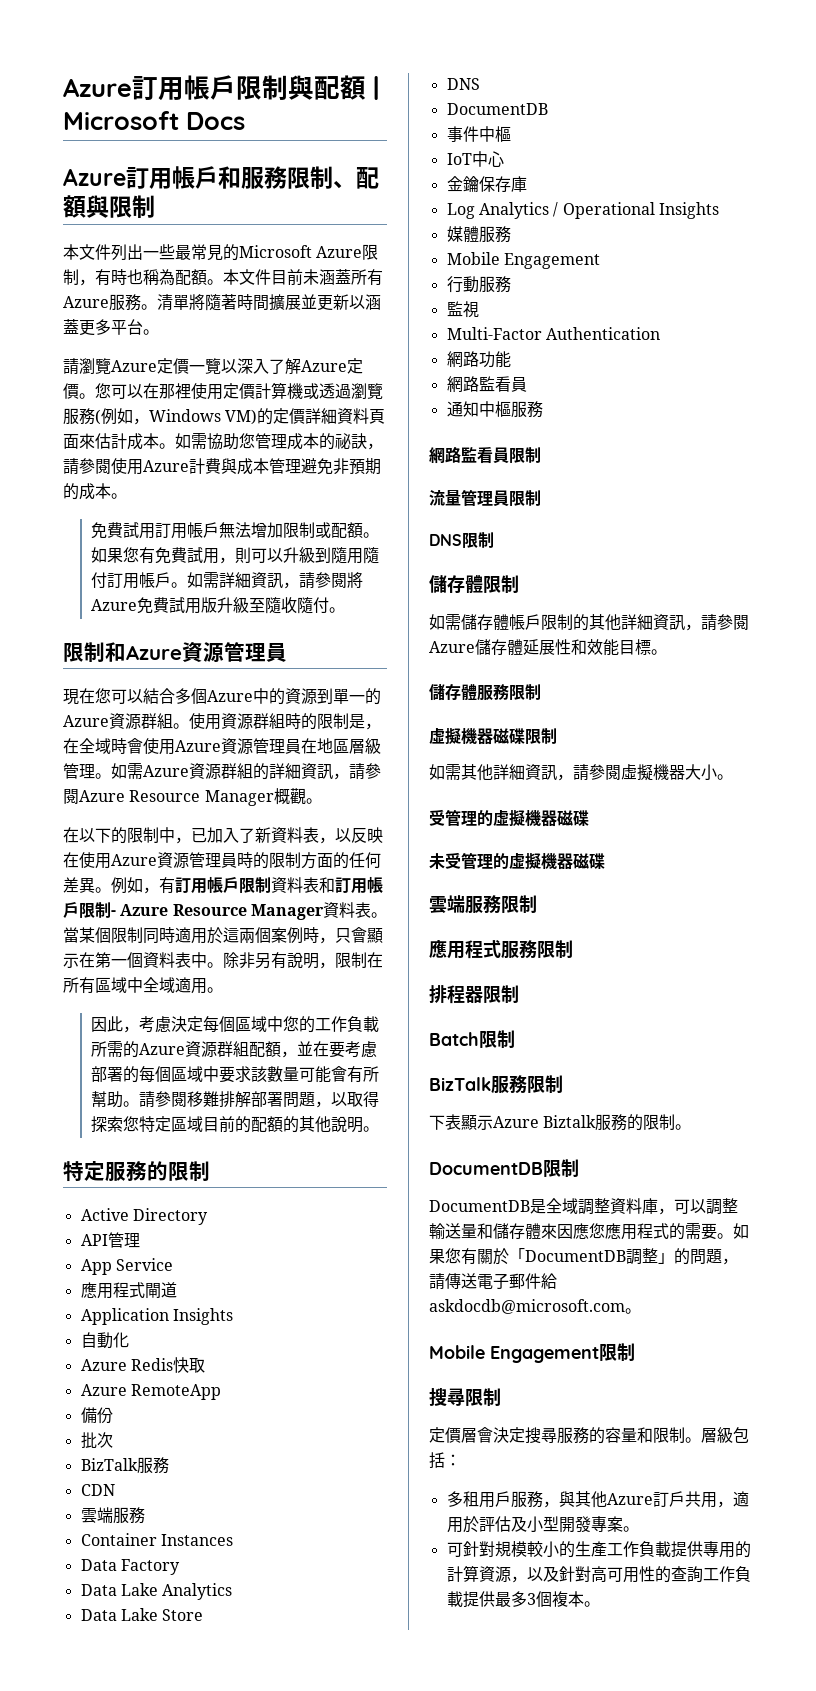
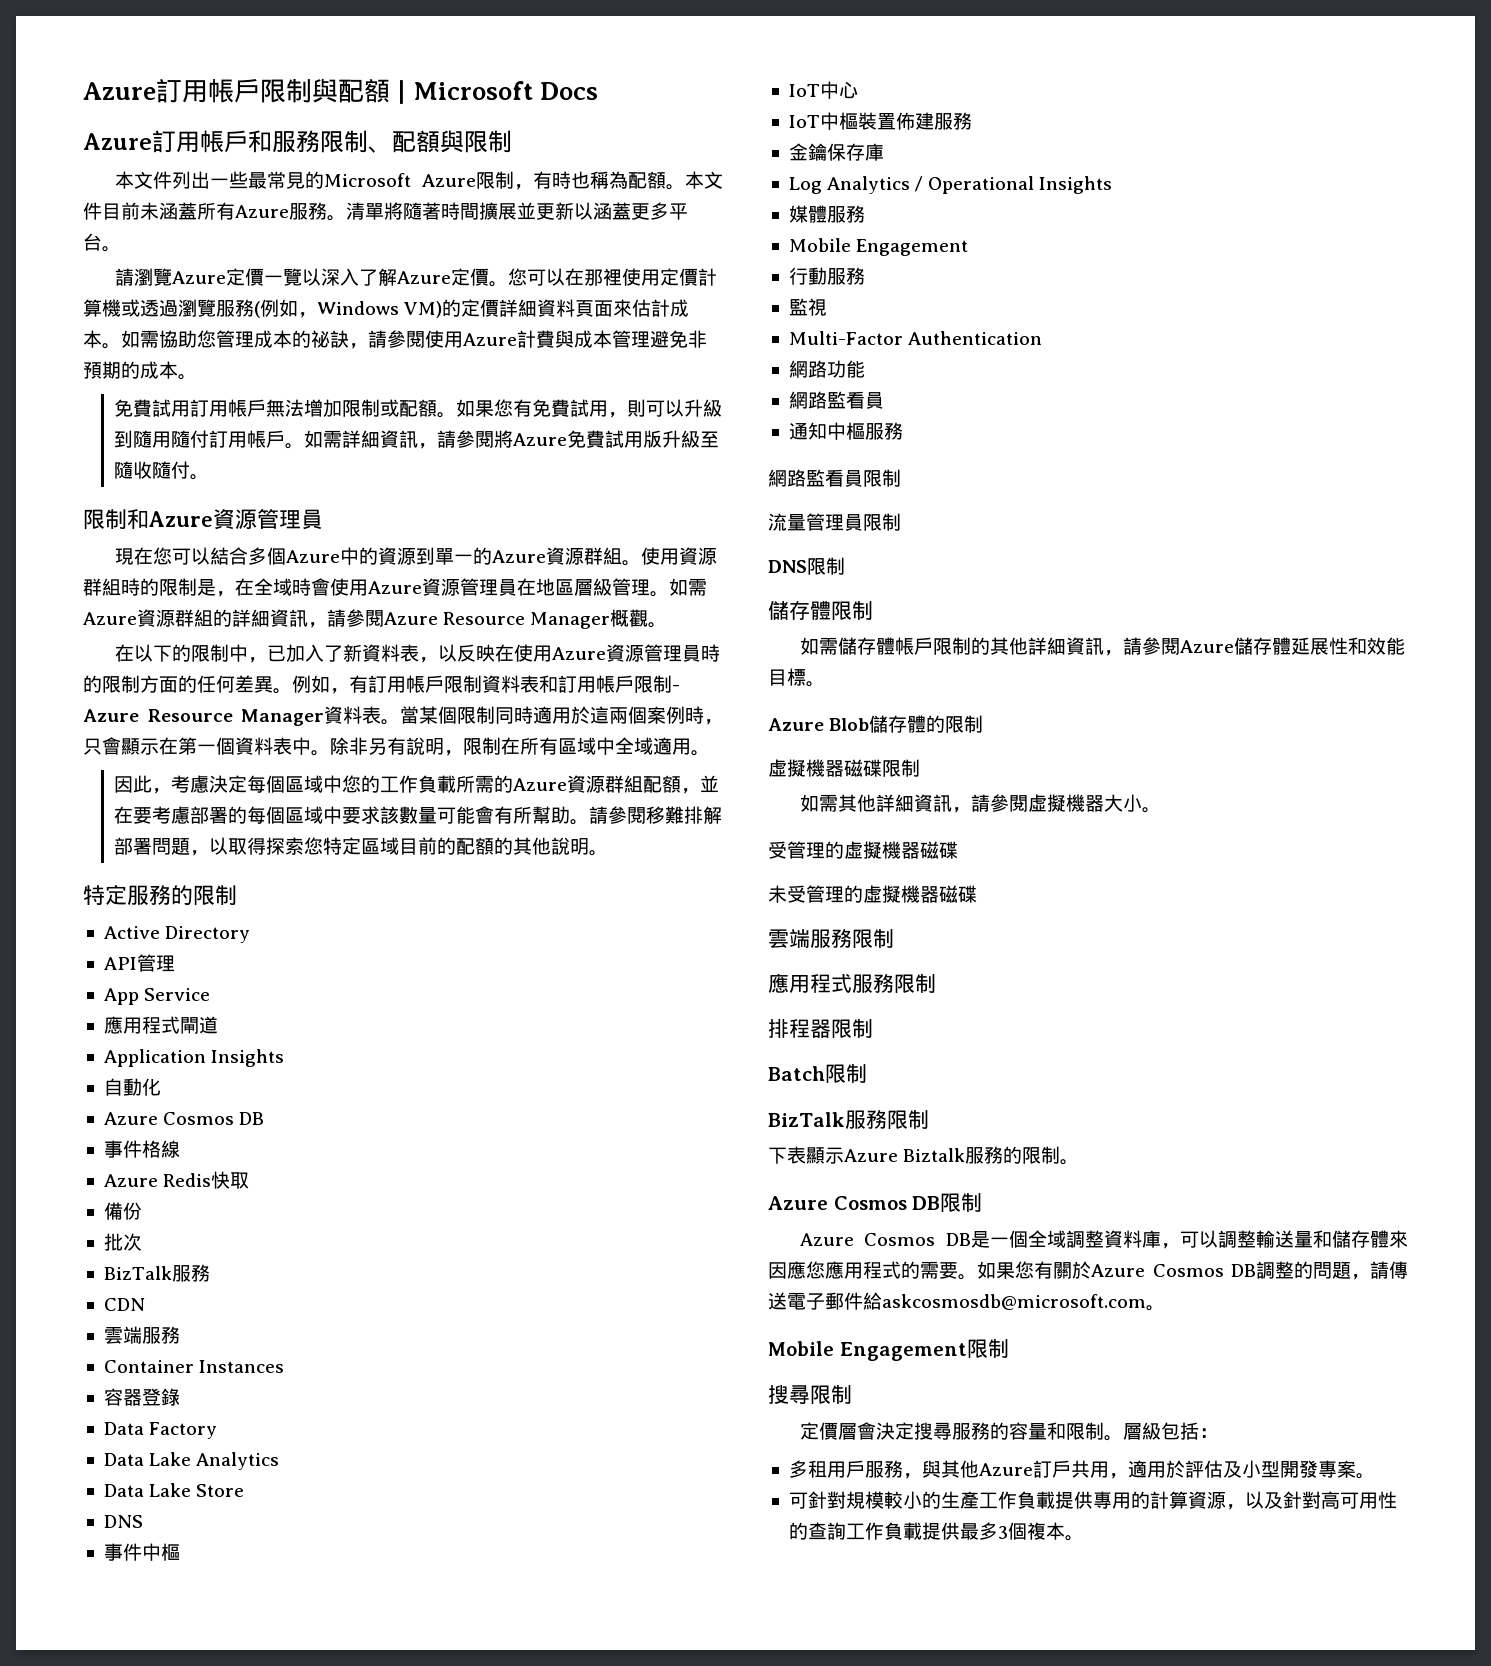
(129, 1340) none -> [103,1112,265,1125] [103,1140,180,1158] // Azure Cosmos DB // 事件格線
[80,1384,221,1400] // Azure RemoteApp -> (250, 1180) none
(233, 1540) none -> [103,1388,180,1406] // 容器登錄
[446,103,548,115] // DocumentDB -> (143, 1521) none
(504, 159) none -> [788,112,972,130] // IoT中樞裝置佈建服務
[429,684,509,701] 儲存體服務 -> [768,715,946,733] Azure Blob儲存體的
[429,1159,579,1177] [429,1199,546,1214] DocumentDB限制 // DocumentDB是 -> [768,1193,983,1212] [799,1230,1028,1248] Azure Cosmos DB限制 // Azure Cosmos DB是一個
[509,1248,674,1265] 「DocumentDB調整」 -> [1091,1261,1294,1279] Azure Cosmos DB調整
[429,1299,625,1314] askdocdb@microsoft.com -> [882,1294,1146,1310] askcosmosdb@microsoft.com

